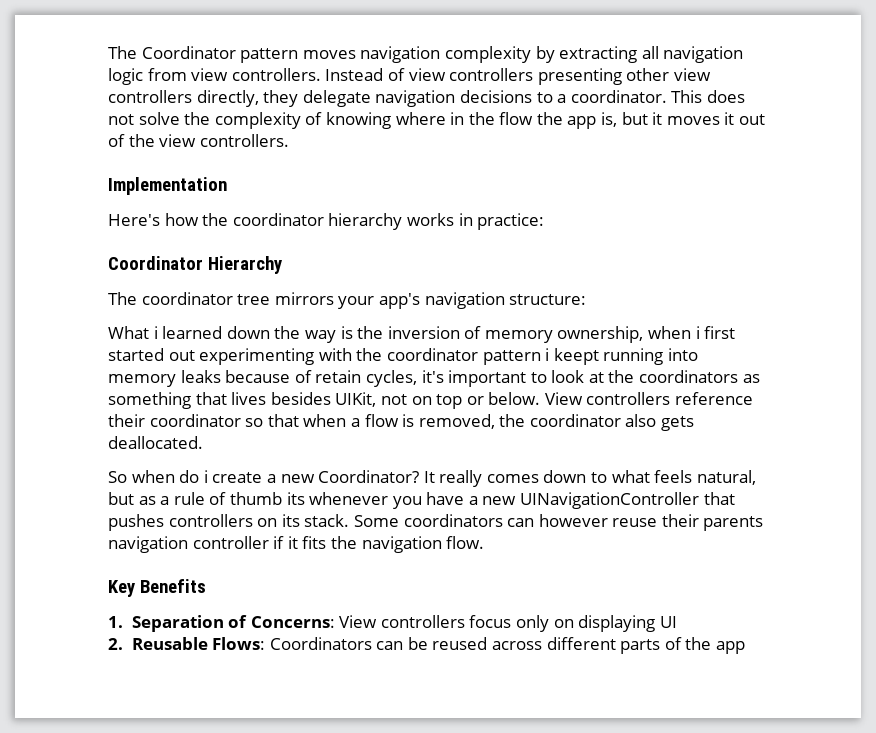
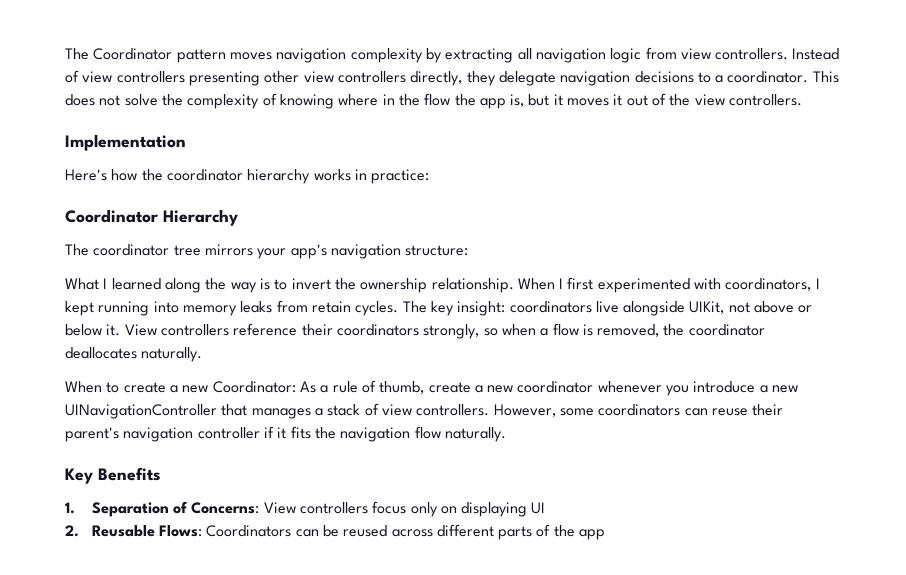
[153,326,736,343] [108,348,698,365] [108,370,760,387] [108,392,541,409] i learned down the way is the inversion of memory ownership, when i first started out experimenting with the coordinator pattern i keept running into memory leaks because of retain cycles, it's important to look at the coordinators as something that lives besides UIKit, not on top or below. -> [103,277,820,293] [65,300,813,316] [65,324,121,336] I learned along the way is to invert the ownership relationship. When I first experimented with coordinators, I kept running into memory leaks from retain cycles. The key insight: coordinators live alongside UIKit, not above or below it.
[149,414,299,427] coordinator so that -> [336,324,498,339] coordinators strongly, so
[625,414,695,431] [108,436,203,449] [108,470,756,487] [108,492,305,505] also gets deallocated. // So when do i create a new Coordinator? It really comes down to what feels natural, but as a rule of thumb its -> [65,347,203,362] [65,380,594,394] deallocates naturally. // When to create a new Coordinator: As a rule of thumb, create a new coordinator
[426,492,465,505] have -> [693,381,756,393] introduce
[108,514,399,531] pushes controllers on its stack. Some -> [251,403,594,419] manages a stack of view controllers. However, some
[538,514,608,527] however -> (708, 412) none
[703,516,764,531] parents -> [65,427,119,442] parent's
[446,536,485,549] flow. -> [414,426,506,442] flow naturally.

